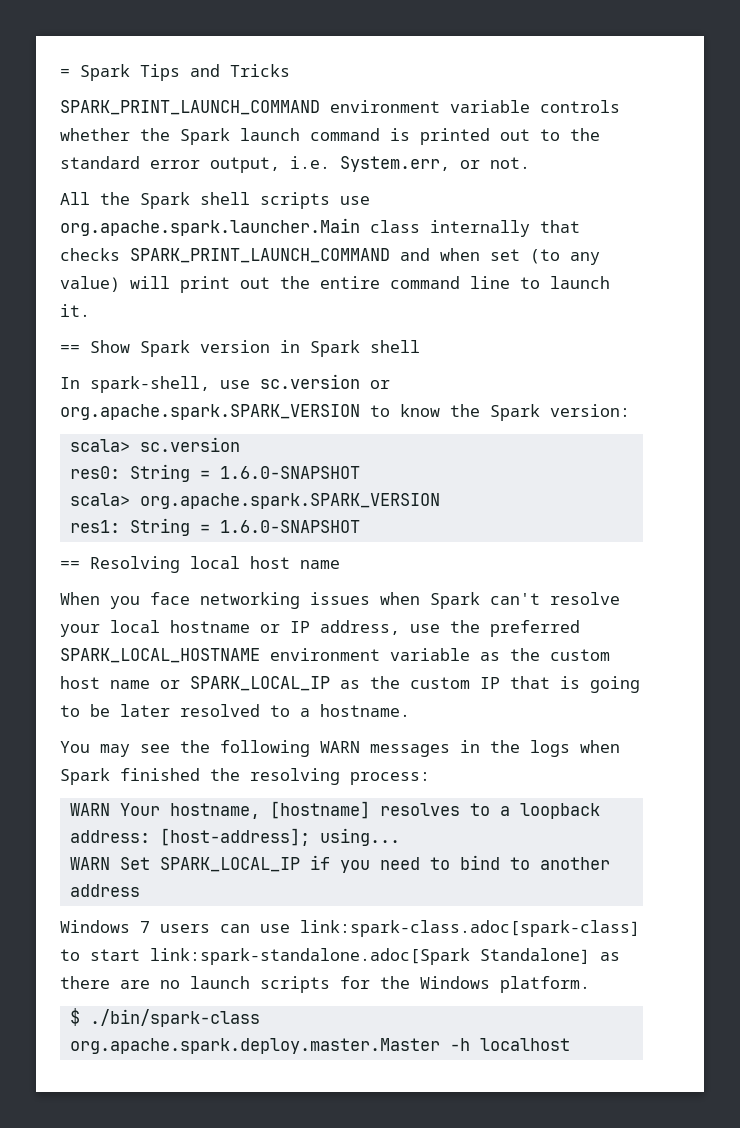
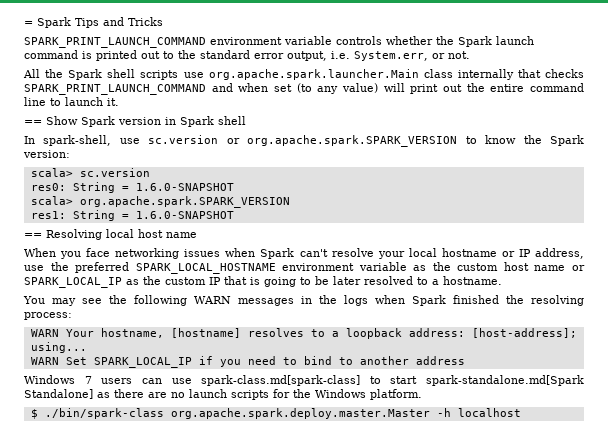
[300,920,640,937] link:spark-class.adoc[spark-class] -> [201,375,361,386] spark-class.md[spark-class]
[150,948,470,965] link:spark-standalone.adoc[Spark -> [426,375,584,386] spark-standalone.md[Spark

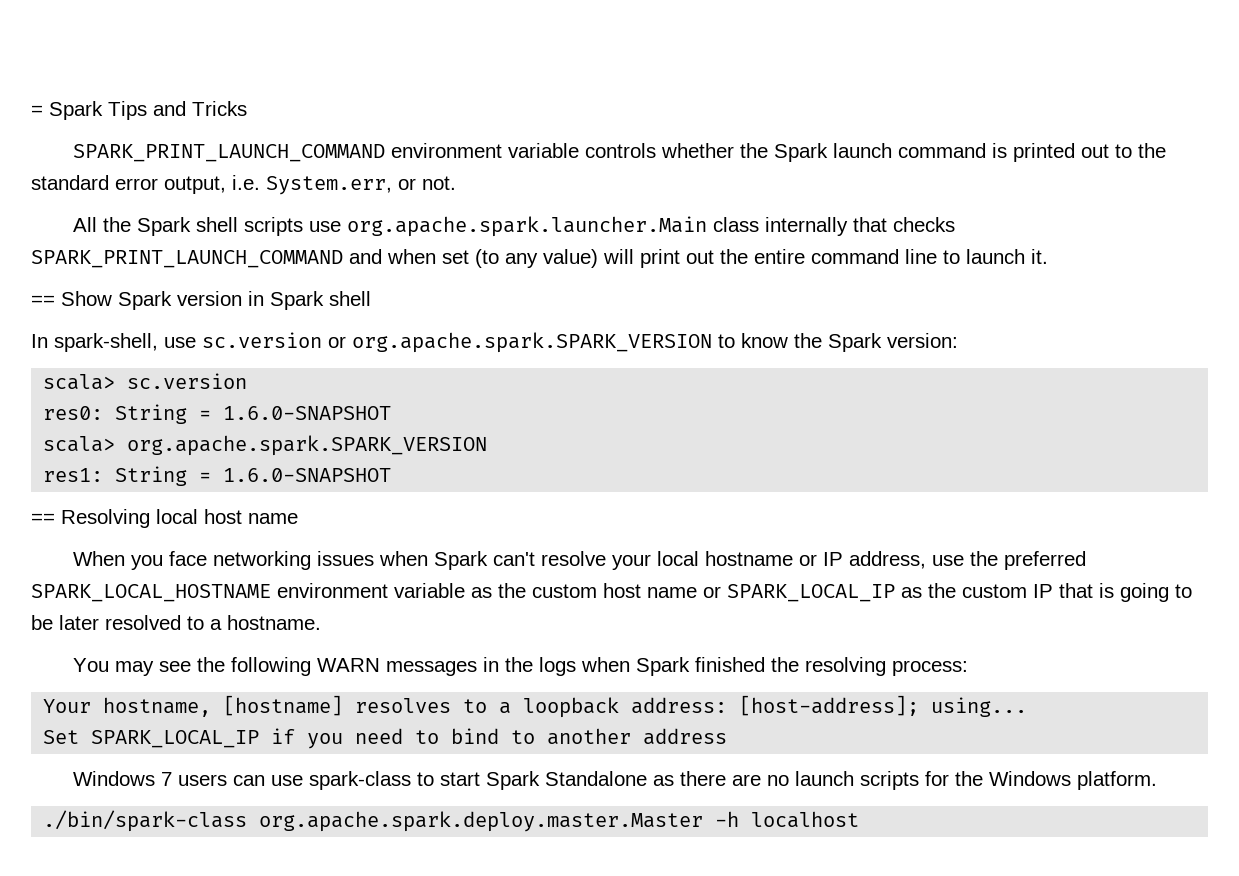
[30,329,59,337] WARN -> (968, 668) none
[30,357,59,365] WARN -> (1028, 707) none
[201,375,361,386] spark-class.md[spark-class] -> [308,771,411,790] spark-class
[426,375,584,386] [24,389,93,399] spark-standalone.md[Spark Standalone] -> [485,771,647,790] Spark Standalone
[30,409,38,419] $ -> (1157, 780) none

